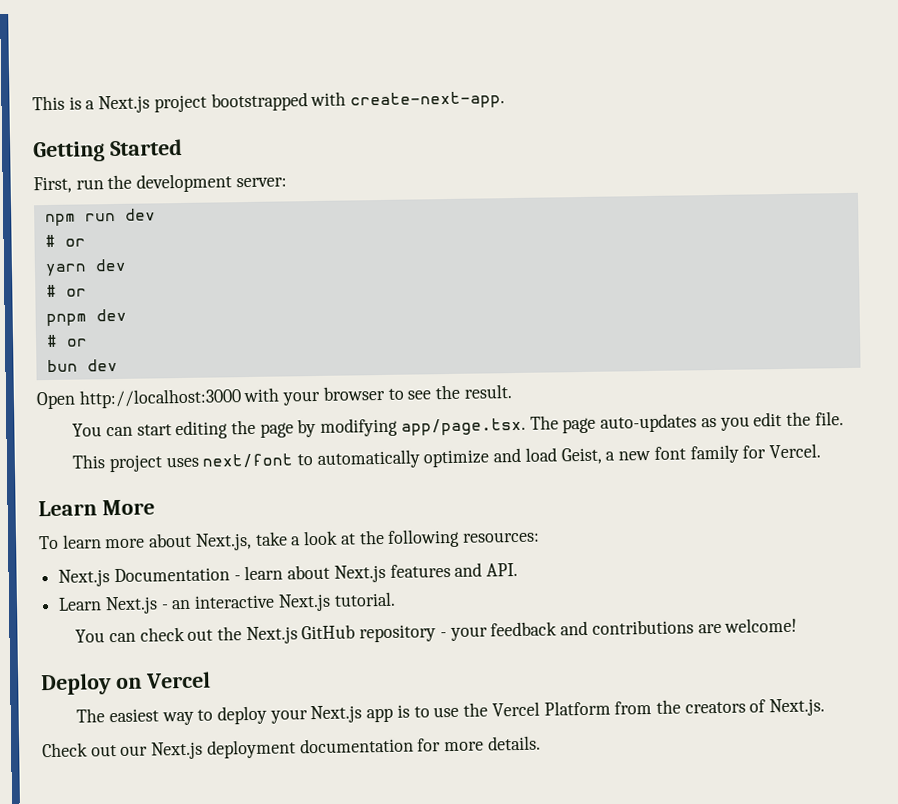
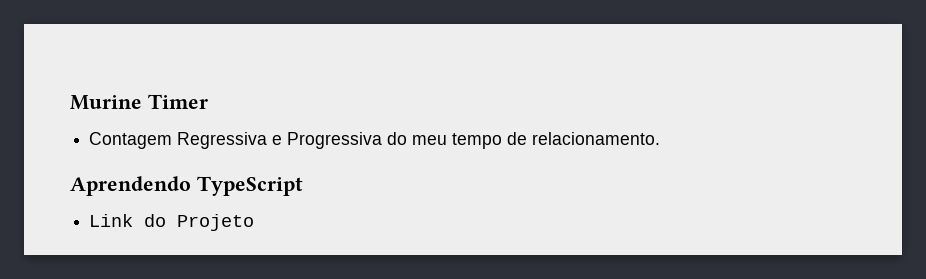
[32,91,506,114] [33,138,183,163] [33,173,287,194] [44,208,156,227] [44,234,86,248] [44,258,126,277] [45,284,87,298] [45,308,127,327] [45,334,88,348] [46,358,118,373] [36,384,512,410] [72,411,844,440] [72,443,821,473] [38,499,155,517] [38,528,540,551] [58,562,519,587] [58,591,396,615] [75,617,798,645] [41,671,211,696] [76,698,826,726] [42,735,541,760] This is a Next.js project bootstrapped with create-next-app. // Getting Started // First, run the development server: // npm run dev // # or // yarn dev // # or // pnpm dev // # or // bun dev // Open http://localhost:3000 with your browser to see the result. // You can start editing the page by modifying app/page.tsx. The page auto-updates as you edit the file. // This project uses next/font to automatically optimize and load Geist, a new font family for Vercel. // Learn More // To learn more about Next.js, take a look at the following resources: // Next.js Documentation - learn about Next.js features and API. // Learn Next.js - an interactive Next.js tutorial. // You can check out the Next.js GitHub repository - your feedback and contributions are welcome! // Deploy on Vercel // The easiest way to deploy your Next.js app is to use the Vercel Platform from the creators of Next.js. // Check out our Next.js deployment documentation for more details. -> [70,94,208,110] [89,132,661,149] [70,176,303,196] [89,214,255,231] Murine Timer // Contagem Regressiva e Progressiva do meu tempo de relacionamento. // Aprendendo TypeScript // Link do Projeto

